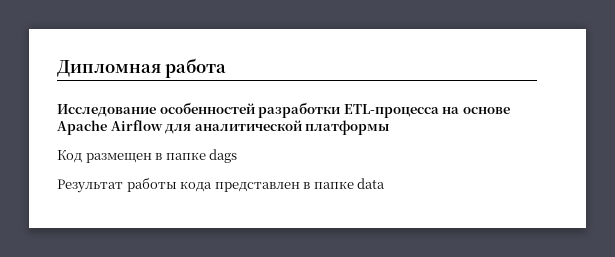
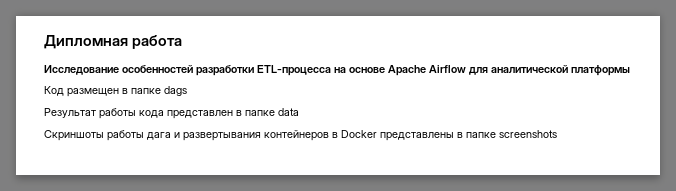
(386, 183) none -> [44,130,557,141] // Скриншоты работы дага и развертывания контейнеров в Docker представлены в папке screenshots

